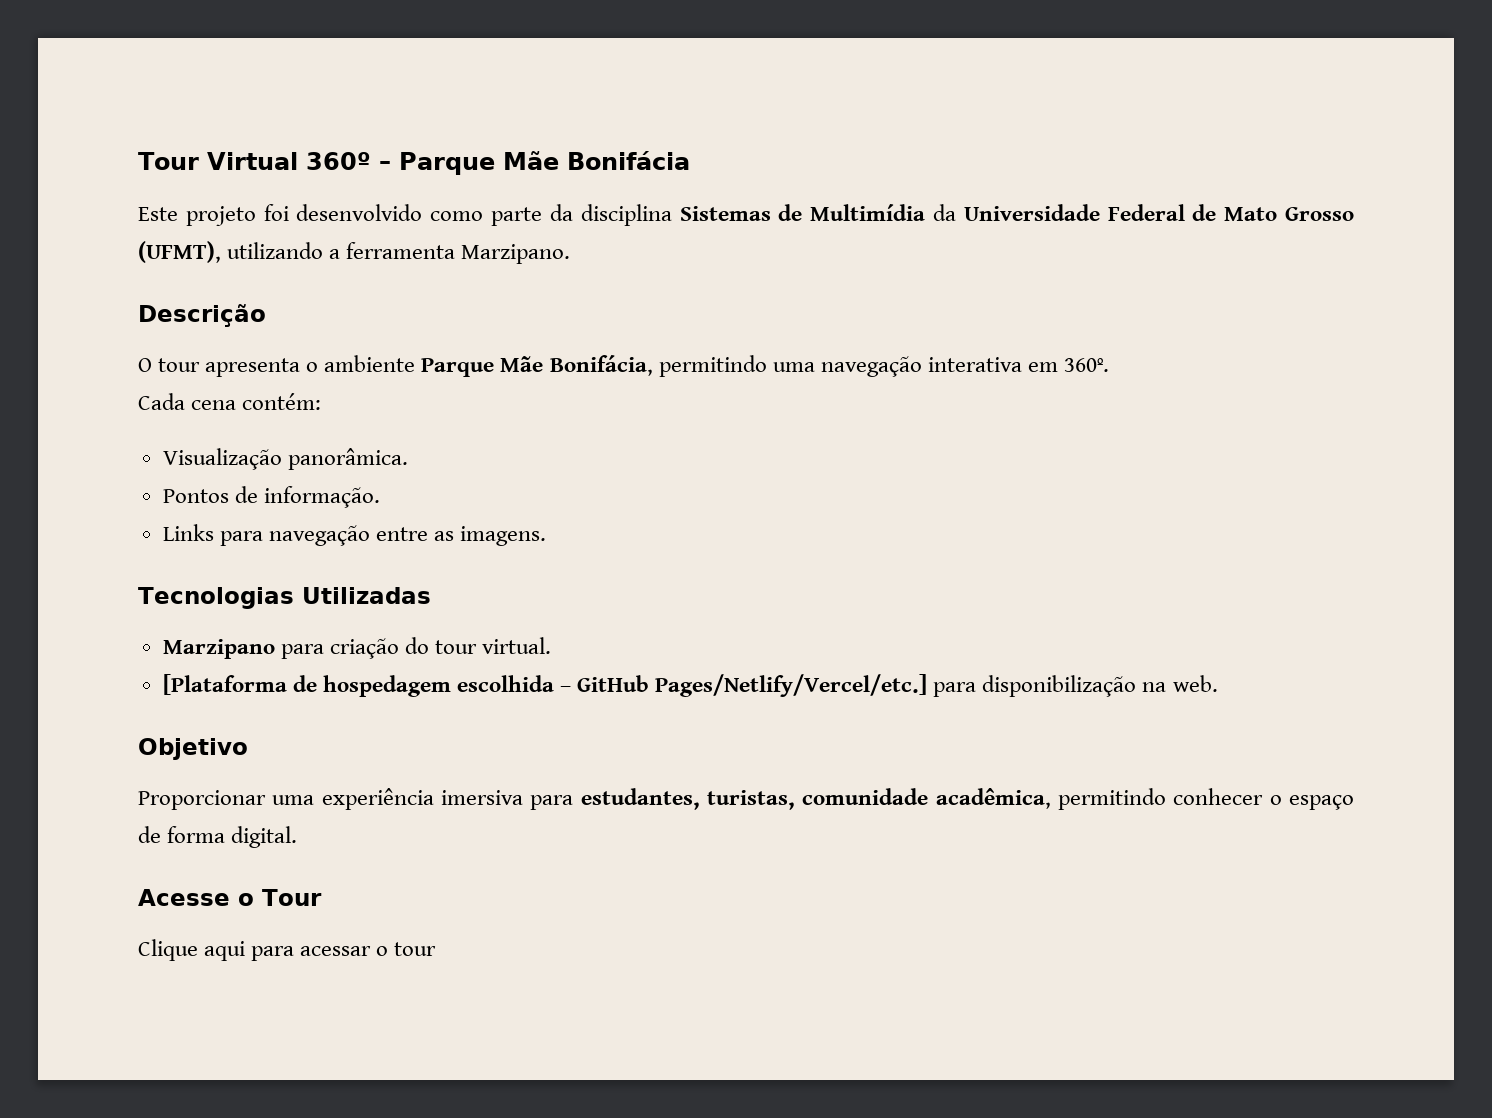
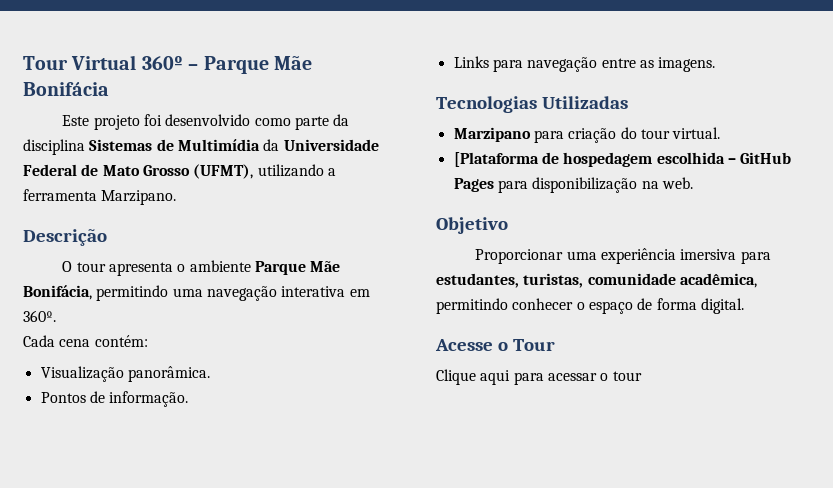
[655,674,928,697] Pages/Netlify/Vercel/etc.] -> [453,178,494,192] Pages

